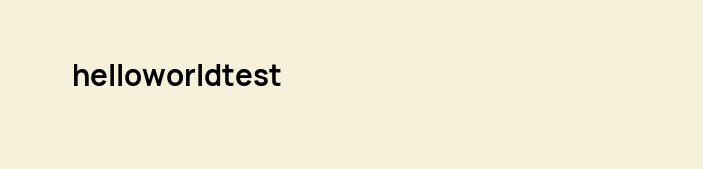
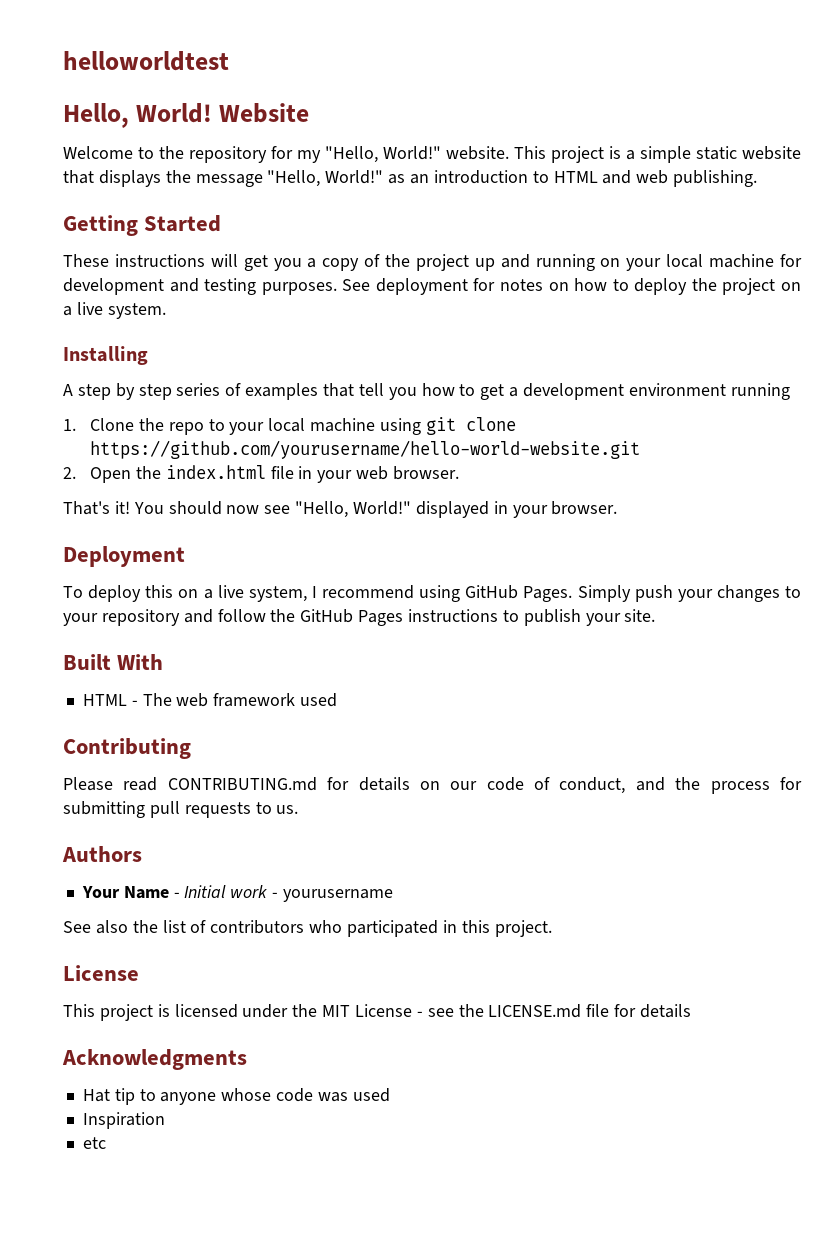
(282, 75) none -> [63,103,309,128] [63,146,801,163] [63,170,758,187] [63,215,222,236] [63,254,802,271] [63,278,801,295] [63,302,166,319] [63,346,148,365] [63,383,790,400] [63,417,516,435] [90,440,641,459] [63,465,460,483] [63,501,618,518] [63,546,185,567] [63,585,801,602] [63,609,656,626] [63,654,164,670] [82,693,338,707] [63,738,191,759] [63,777,802,794] [63,801,299,818] [62,846,142,862] [81,885,393,902] [63,920,552,937] [63,965,139,981] [63,1004,692,1021] [62,1049,247,1070] [82,1088,390,1105] [82,1112,165,1129] [82,1137,106,1149] // Hello, World! Website // Welcome to the repository for my "Hello, World!" website. This project is a simple static website that displays the message "Hello, World!" as an introduction to HTML and web publishing. // Getting Started // These instructions will get you a copy of the project up and running on your local machine for development and testing purposes. See deployment for notes on how to deploy the project on a live system. // Installing // A step by step series of examples that tell you how to get a development environment running // 1. Clone the repo to your local machine using git clone https://github.com/yourusername/hello-world-website.git // 2. Open the index.html file in your web browser. // That's it! You should now see "Hello, World!" displayed in your browser. // Deployment // To deploy this on a live system, I recommend using GitHub Pages. Simply push your changes to your repository and follow the GitHub Pages instructions to publish your site. // Built With // HTML - The web framework used // Contributing // Please read CONTRIBUTING.md for details on our code of conduct, and the process for submitting pull requests to us. // Authors // Your Name - Initial work - yourusername // See also the list of contributors who participated in this project. // License // This project is licensed under the MIT License - see the LICENSE.md file for details // Acknowledgments // Hat tip to anyone whose code was used // Inspiration // etc

